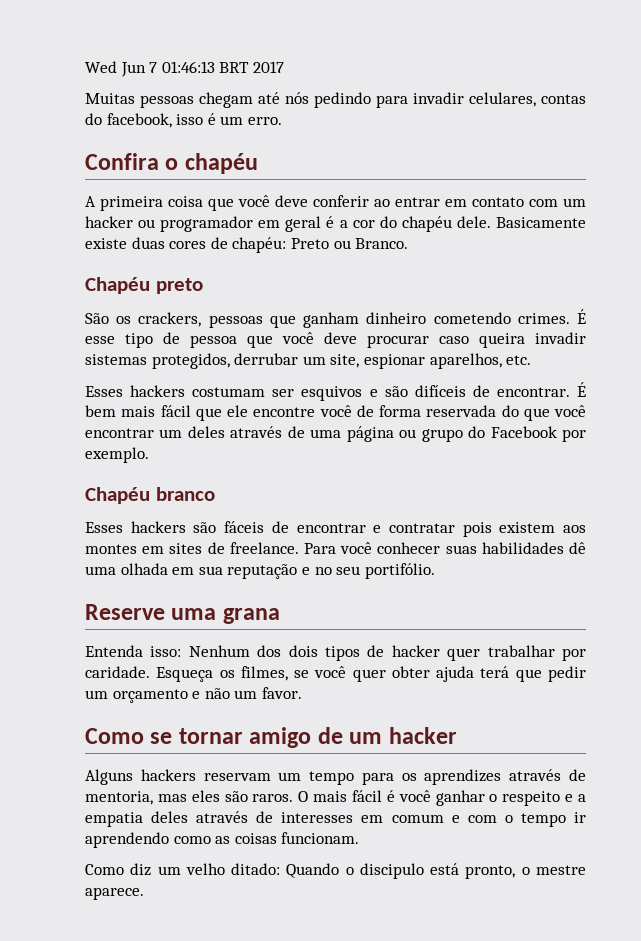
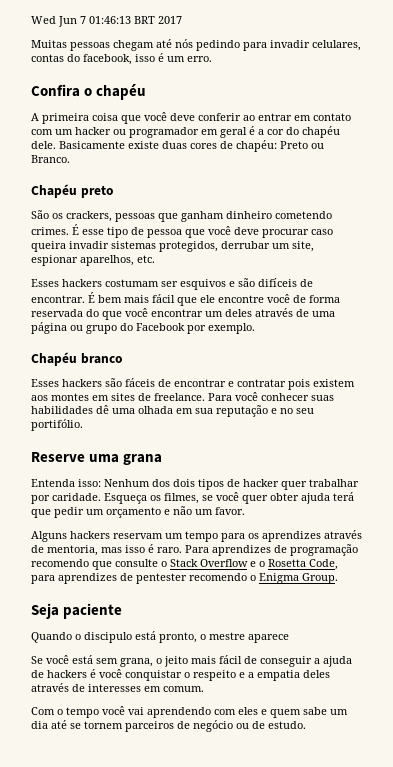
[85,727,457,748] // Como se tornar amigo de um hacker -> (245, 511) none
[191,790,382,802] eles são raros. O mais fácil -> [125,544,358,556] [31,559,338,570] [31,573,338,584] [31,603,123,619] [31,631,289,643] [31,655,352,667] [31,670,87,678] isso é raro. Para aprendizes de programação recomendo que consulte o Stack Overflow e o Rosetta Code, para aprendizes de pentester recomendo o Enigma Group. // Seja paciente // Quando o discipulo está pronto, o mestre aparece // Se você está sem grana, o jeito mais fácil de conseguir a ajuda de hackers
[435,790,485,806] ganhar -> [125,670,182,681] conquistar
[391,812,586,827] [85,832,360,848] [85,863,586,879] [85,887,144,900] comum e com o tempo ir aprendendo como as coisas funcionam. // Como diz um velho ditado: Quando o discipulo está pronto, o mestre aparece. -> [163,686,204,692] [31,706,348,718] [31,720,306,732] comum. // Com o tempo você vai aprendendo com eles e quem sabe um dia até se tornem parceiros de negócio ou de estudo.

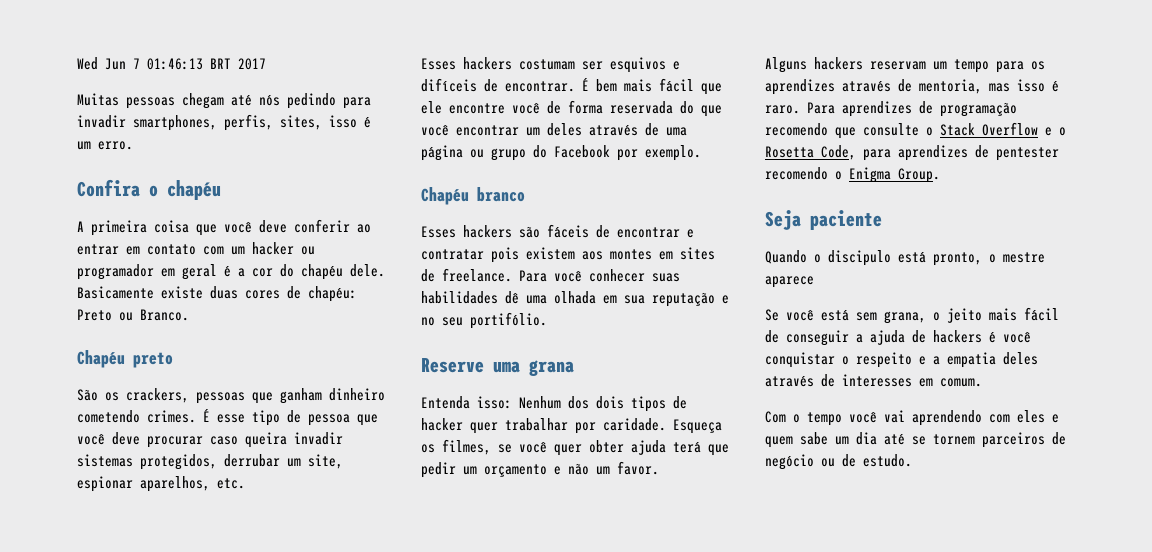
[312,40,361,51] [31,54,132,65] celulares, contas do facebook, -> [133,114,322,131] smartphones, perfis, sites,
[238,278,255,287] são -> (680, 65) none

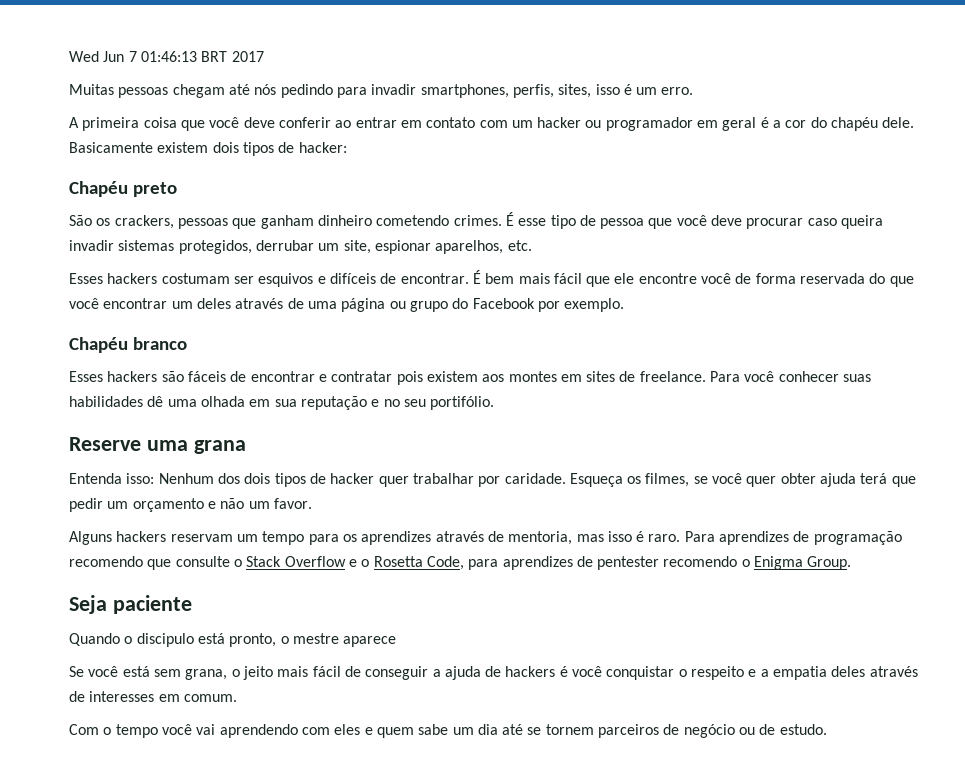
[77,179,221,200] // Confira o chapéu -> (694, 91) none
[161,286,357,302] [77,309,189,321] existe duas cores de chapéu: Preto ou Branco. -> [157,142,347,156] existem dois tipos de hacker:

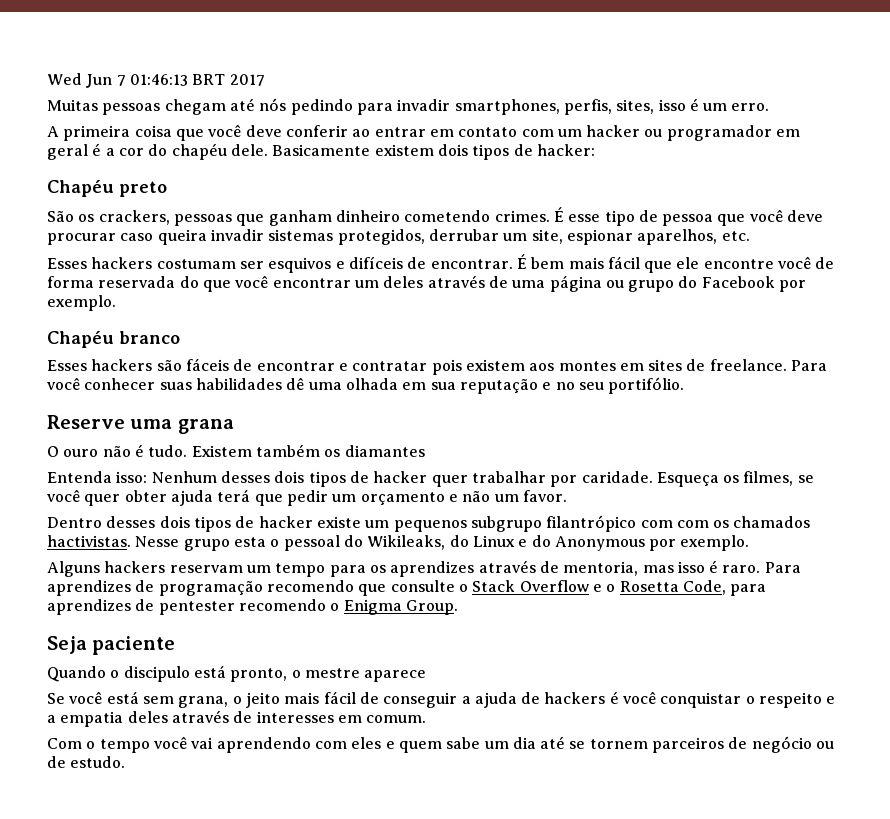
(246, 447) none -> [47,444,425,457] // O ouro não é tudo. Existem também os diamantes
[217,473,240,484] dos -> [220,471,270,483] desses
(312, 503) none -> [47,515,811,532] [47,535,750,551] // Dentro desses dois tipos de hacker existe um pequenos subgrupo filantrópico com com os chamados hactivistas. Nesse grupo esta o pessoal do Wikileaks, do Linux e do Anonymous por exemplo.

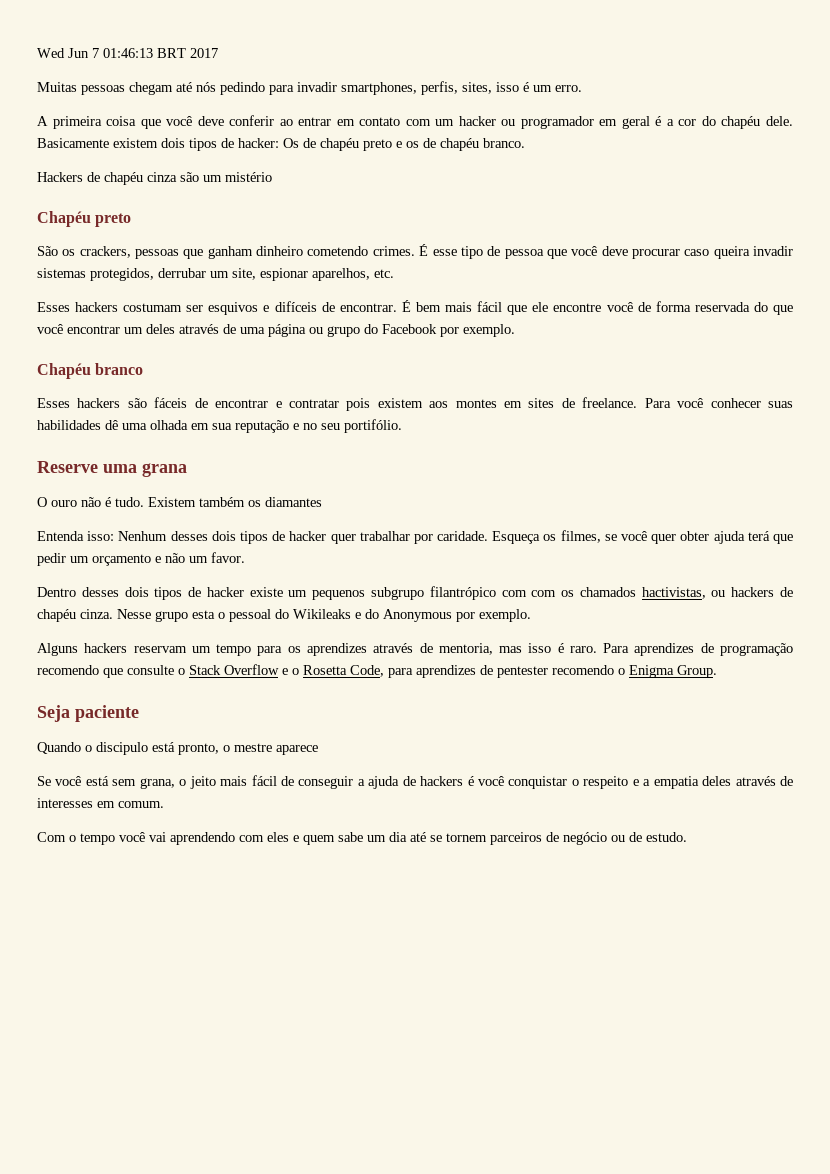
(595, 150) none -> [283,138,525,151] [37,172,272,185] Os de chapéu preto e os de chapéu branco. // Hackers de chapéu cinza são um mistério
[47,535,131,547] hactivistas. -> [641,587,794,599] [37,609,113,622] hactivistas, ou hackers de chapéu cinza.
[367,535,515,550] Wikileaks, do Linux -> [293,609,351,619] Wikileaks

